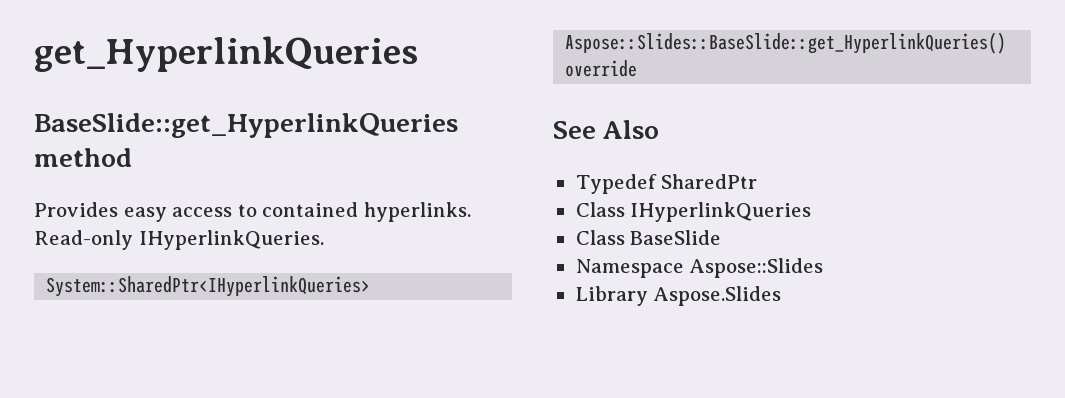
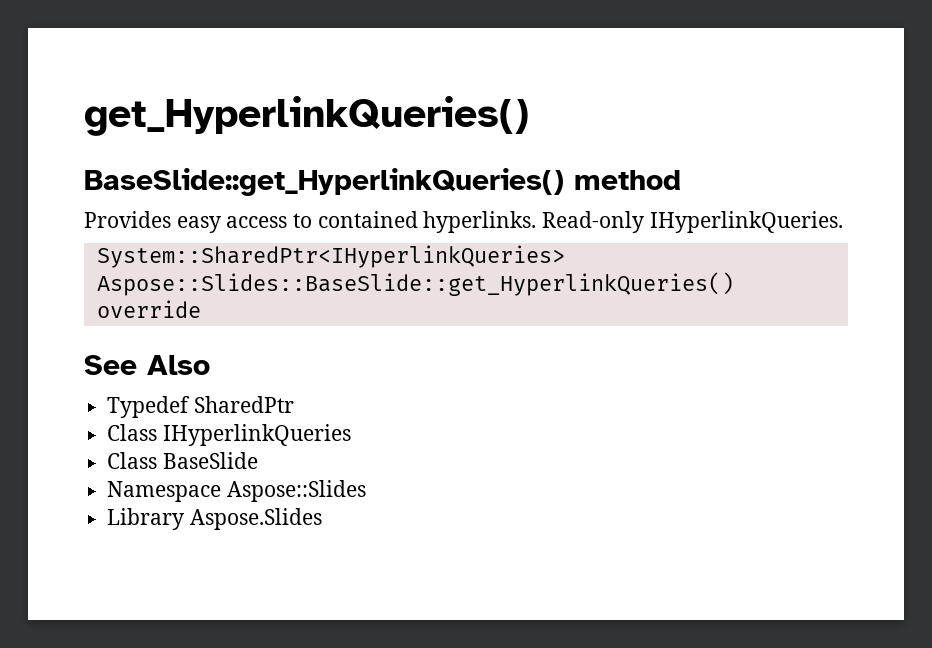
[34,36,418,72] [34,113,458,138] get_HyperlinkQueries // BaseSlide::get_HyperlinkQueries -> [84,96,529,136] [84,168,564,196] get_HyperlinkQueries() // BaseSlide::get_HyperlinkQueries()

